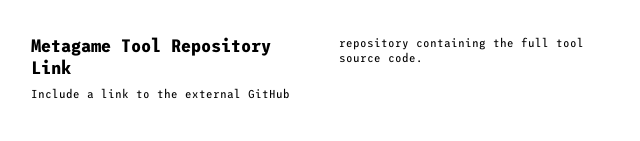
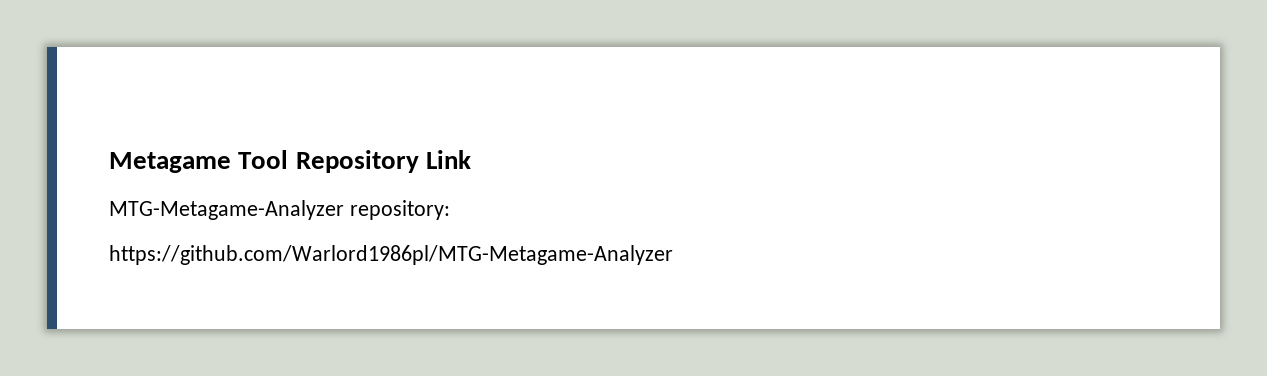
[31,88,290,99] [339,37,584,50] [339,52,423,63] Include a link to the external GitHub repository containing the full tool source code. -> [109,200,450,220] [109,245,673,265] MTG-Metagame-Analyzer repository: // https://github.com/Warlord1986pl/MTG-Metagame-Analyzer

